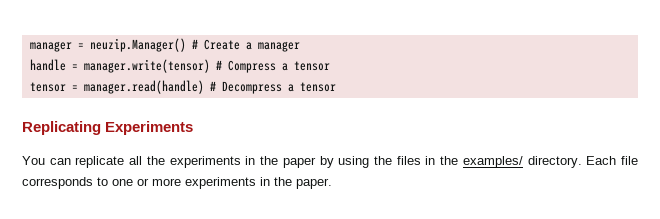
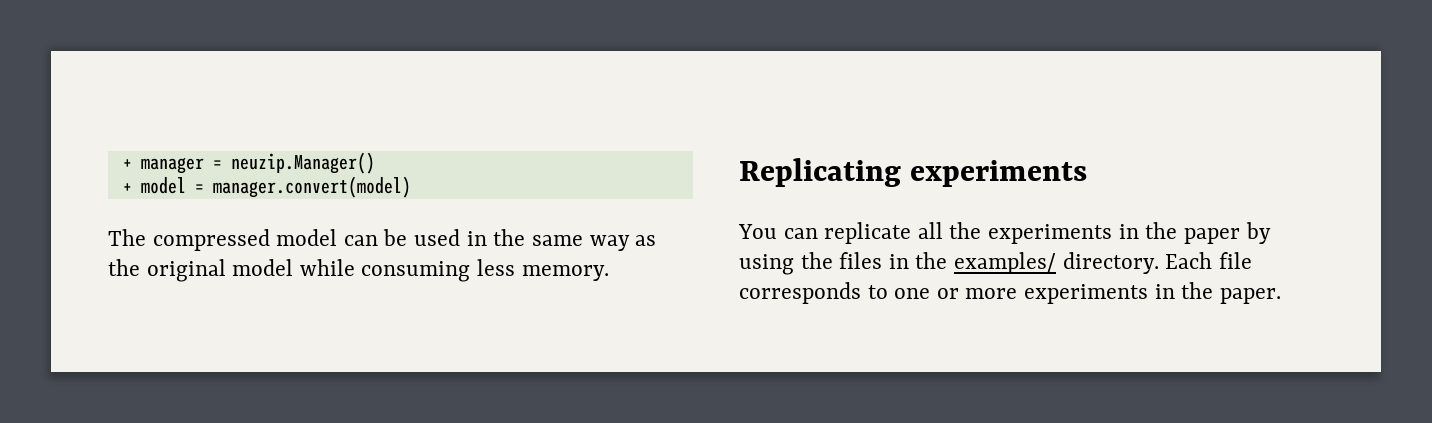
(29, 46) none -> [122,159,132,169] +
[191,39,300,52] [29,59,330,73] [29,80,336,94] # Create a manager // handle = manager.write(tensor) # Compress a tensor // tensor = manager.read(handle) # Decompress a tensor -> [122,176,411,198] [108,229,657,251] [108,259,609,282] // + model = manager.convert(model) // The compressed model can be used in the same way as the original model while consuming less memory.
[105,121,194,135] Experiments -> [910,160,1088,187] experiments

